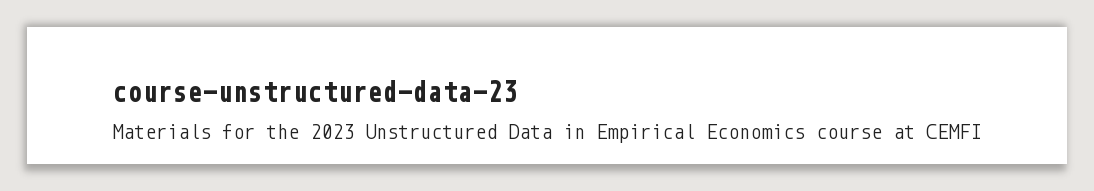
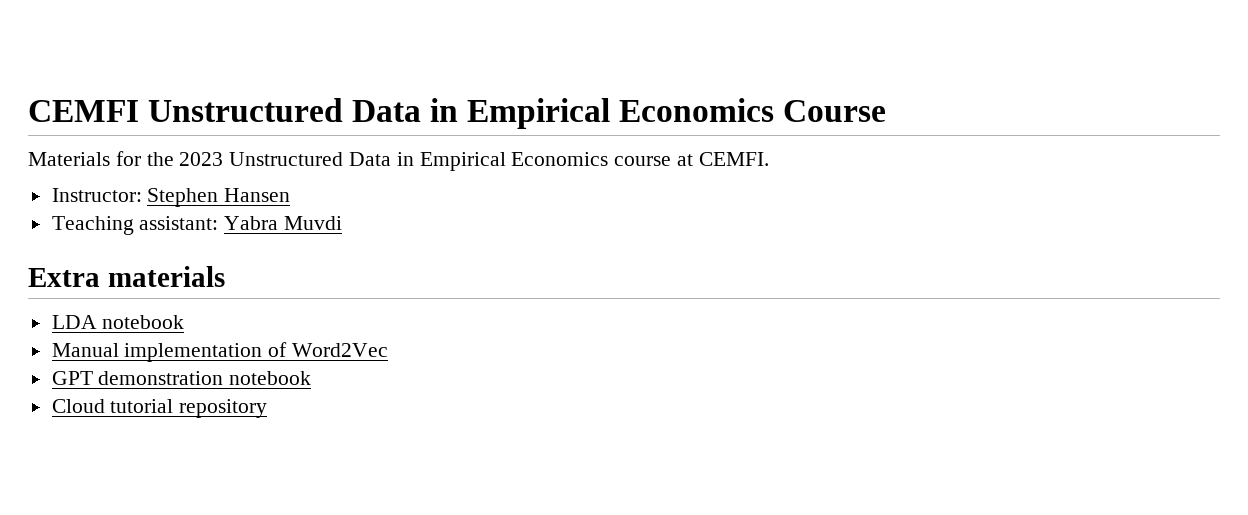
[112,80,517,102] course-unstructured-data-23 -> [28,98,887,129] CEMFI Unstructured Data in Empirical Economics Course
[926,124,981,139] CEMFI -> [698,152,769,166] [51,188,291,207] [51,216,343,235] [28,266,225,287] [51,315,185,329] [51,342,389,362] [51,371,312,385] [51,399,268,418] CEMFI. // Instructor: Stephen Hansen // Teaching assistant: Yabra Muvdi // Extra materials // LDA notebook // Manual implementation of Word2Vec // GPT demonstration notebook // Cloud tutorial repository

